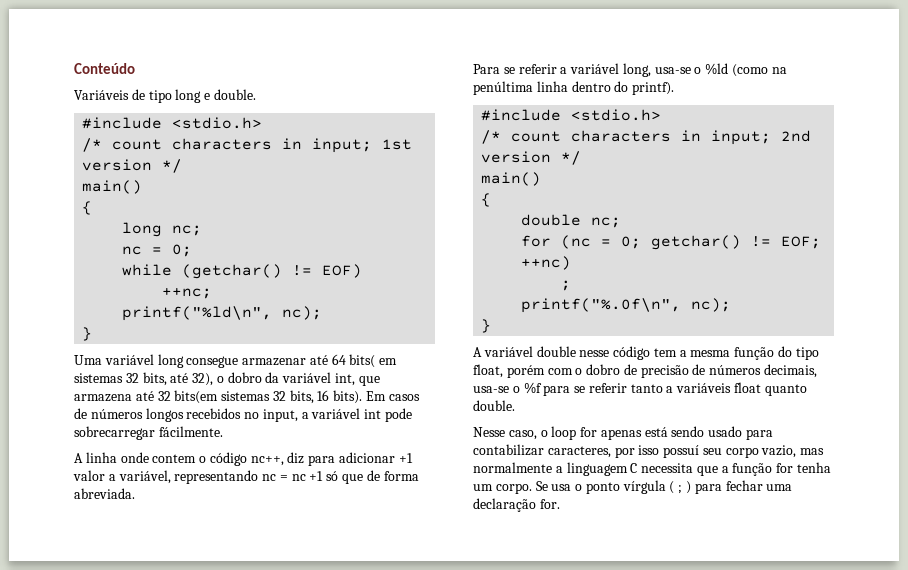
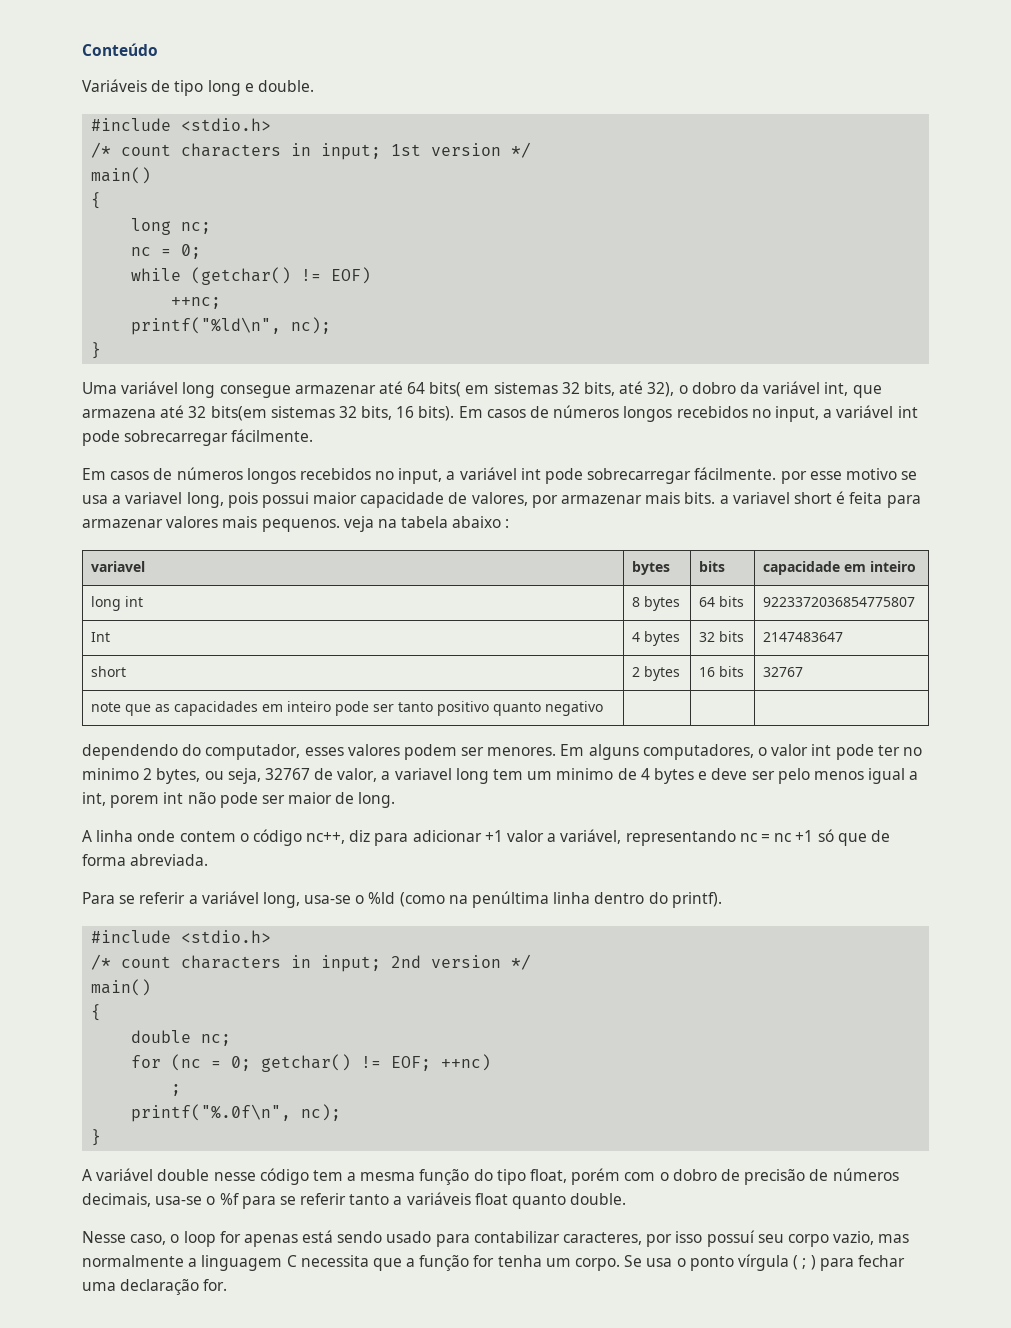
(223, 431) none -> [82,467,918,484] [82,491,921,508] [82,516,510,532] [90,561,145,572] [631,561,670,575] [698,561,725,572] [762,561,916,575] [90,596,143,611] [631,596,680,611] [698,596,744,607] [762,597,915,607] [90,632,110,642] [631,631,680,646] [698,631,744,642] [762,632,843,642] [90,666,126,677] [631,666,680,681] [698,666,744,677] [762,667,803,677] [90,701,603,716] [82,744,922,760] [82,768,919,784] [82,792,396,808] // Em casos de números longos recebidos no input, a variável int pode sobrecarregar fácilmente. por esse motivo se usa a variavel long, pois possui maior capacidade de valores, por armazenar mais bits. a variavel short é feita para armazenar valores mais pequenos. veja na tabela abaixo : // variavel | bytes | bits | capacidade em inteiro // long int | 8 bytes | 64 bits | 9223372036854775807 // Int | 4 bytes | 32 bits | 2147483647 // short | 2 bytes | 16 bits | 32767 // note que as capacidades em inteiro pode ser tanto positivo quanto negativo | | | // dependendo do computador, esses valores podem ser menores. Em alguns computadores, o valor int pode ter no minimo 2 bytes, ou seja, 32767 de valor, a variavel long tem um minimo de 4 bytes e deve ser pelo menos igual a int, porem int não pode ser maior de long.

